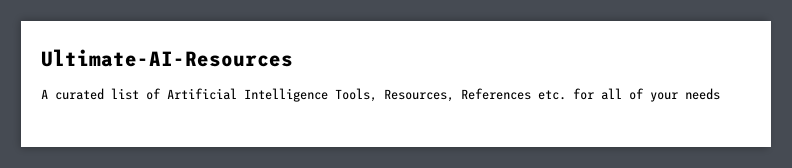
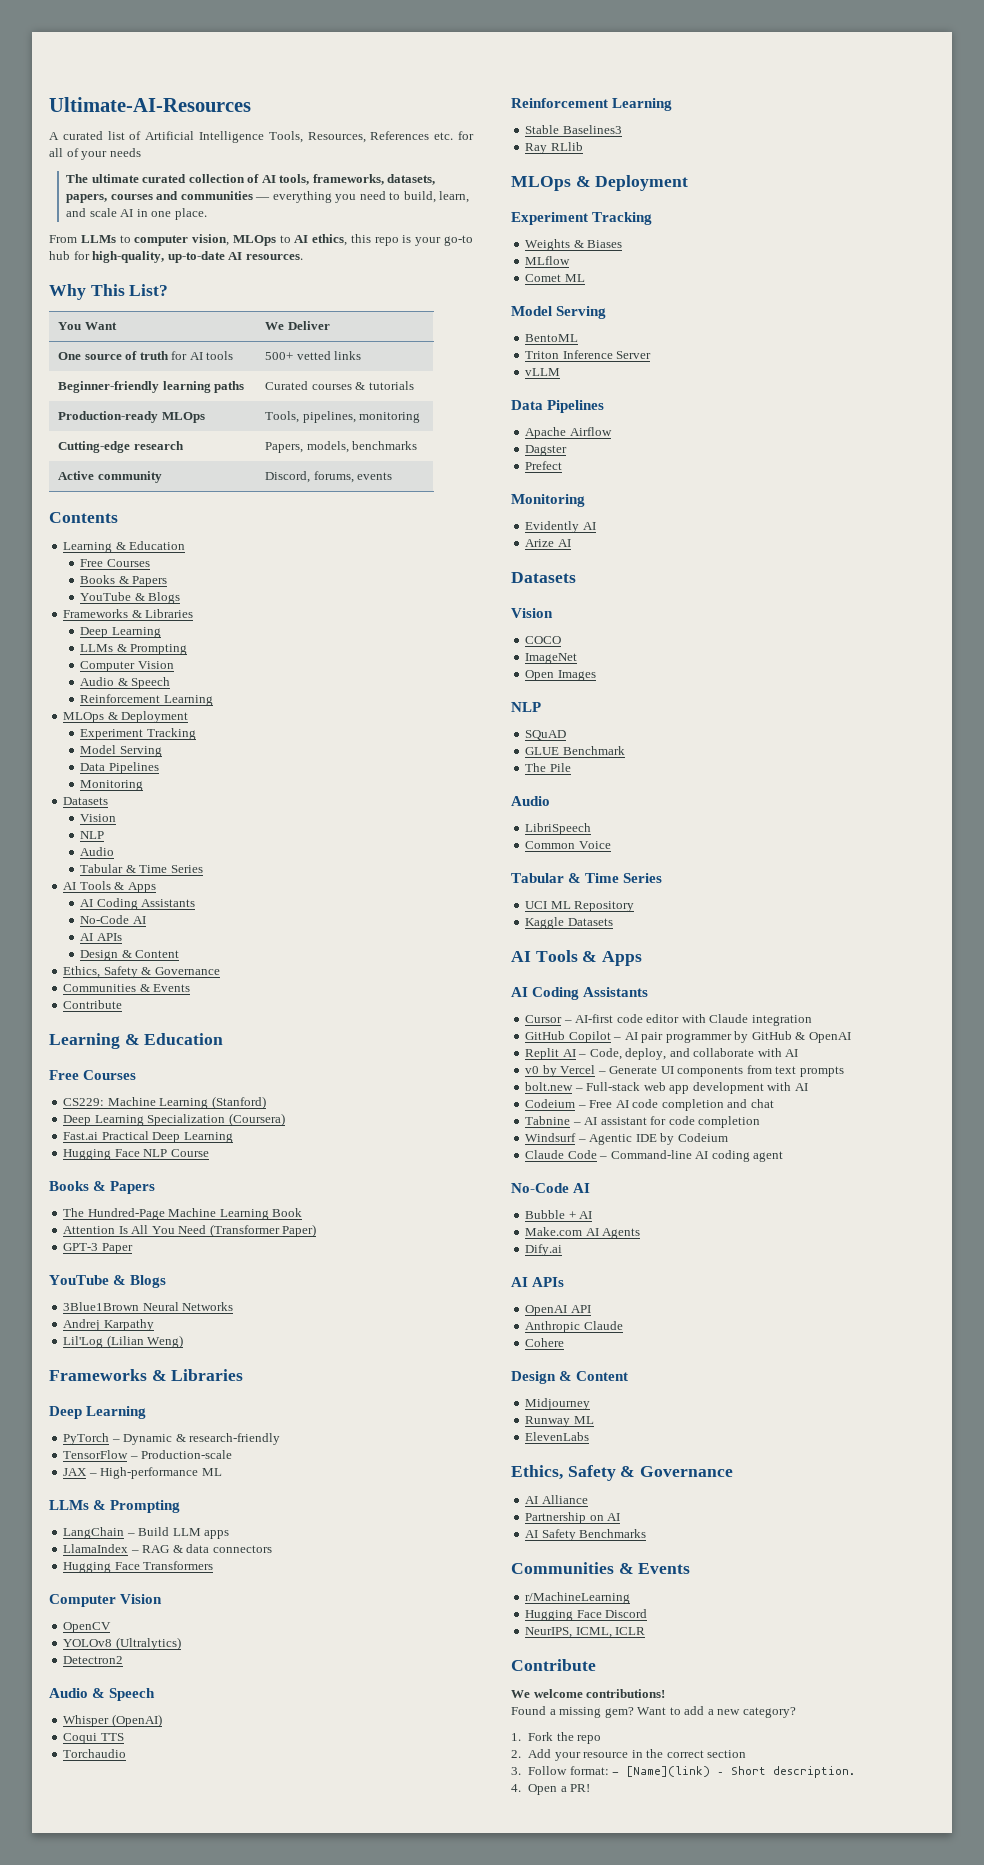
(720, 94) none -> [66,174,436,185] [66,191,470,203] [66,208,207,220] [49,234,474,246] [49,251,303,263] [49,284,169,300] [58,322,117,330] [265,321,330,330] [58,351,234,360] [265,351,362,360] [58,381,245,393] [265,381,414,390] [58,411,205,423] [265,411,421,423] [58,441,184,453] [265,441,418,453] [58,471,162,483] [265,471,393,483] [49,512,118,523] [63,541,186,553] [80,559,150,567] [80,575,168,587] [80,592,181,604] [63,609,194,618] [80,627,161,638] [80,644,188,655] [80,661,174,672] [80,677,171,689] [80,694,213,706] [63,711,189,723] [80,728,196,740] [80,745,162,757] [80,762,159,774] [80,780,144,791] [63,797,109,805] [80,814,117,822] [80,831,105,839] [80,847,115,856] [80,864,203,873] [63,881,156,893] [80,898,196,910] [80,915,146,924] [80,933,122,941] [80,950,180,961] [63,966,220,978] [63,984,191,992] [63,1000,123,1009] [49,1033,224,1049] [49,1070,137,1080] [63,1096,266,1109] [63,1113,285,1126] [63,1131,233,1143] [63,1149,209,1160] [49,1181,156,1194] [63,1208,303,1220] [63,1224,317,1237] [63,1243,133,1254] [49,1275,167,1288] [63,1302,234,1311] [63,1319,154,1331] [63,1335,184,1348] [49,1369,244,1381] [49,1406,147,1419] [63,1433,281,1445] [63,1450,233,1459] [63,1467,222,1479] [49,1500,181,1513] [63,1527,230,1539] [63,1544,272,1553] [63,1561,214,1573] [49,1594,163,1607] [63,1622,112,1633] [63,1637,181,1650] [63,1656,124,1664] [49,1688,156,1701] [63,1714,162,1727] [63,1733,124,1744] [63,1749,127,1758] [511,98,673,111] [525,125,622,134] [525,142,583,154] [511,175,689,191] [511,212,653,225] [525,239,623,251] [525,256,571,265] [525,274,585,282] [511,306,607,319] [525,334,579,342] [525,350,652,359] [525,368,561,376] [511,400,605,413] [525,427,612,439] [525,445,568,456] [525,461,563,470] [511,494,585,507] [525,521,596,533] [525,539,571,547] [511,572,576,583] [511,608,553,618] [525,636,562,644] [525,653,578,664] [525,670,596,681] [511,702,541,712] [525,730,567,740] [525,746,625,755] [525,763,571,772] [511,796,550,806] [525,823,592,835] [525,841,611,849] [511,873,663,883] [525,901,635,912] [525,917,613,929] [511,950,643,966] [511,987,649,1000] [525,1014,812,1026] [525,1031,851,1043] [525,1048,799,1060] [525,1065,844,1077] [525,1082,808,1094] [525,1099,774,1111] [525,1116,761,1128] [525,1133,728,1145] [525,1150,784,1162] [511,1183,591,1193] [525,1210,593,1219] [525,1227,641,1239] [525,1244,563,1256] [511,1277,565,1287] [525,1305,591,1316] [525,1321,623,1333] [525,1338,565,1347] [511,1371,629,1384] [525,1398,591,1410] [525,1416,594,1427] [525,1432,590,1441] [511,1465,734,1481] [525,1495,588,1504] [525,1512,621,1524] [525,1529,647,1541] [511,1562,691,1574] [525,1592,631,1604] [525,1609,648,1621] [525,1627,646,1638] [511,1659,596,1671] [511,1689,666,1698] [511,1706,796,1718] [511,1732,602,1744] [511,1749,747,1761] [511,1766,856,1778] [511,1784,591,1795] // The ultimate curated collection of AI tools, frameworks, datasets, papers, courses and communities — everything you need to build, learn, and scale AI in one place. // From LLMs to computer vision, MLOps to AI ethics, this repo is your go-to hub for high-quality, up-to-date AI resources. // Why This List? // You Want | We Deliver // One source of truth for AI tools | 500+ vetted links // Beginner-friendly learning paths | Curated courses & tutorials // Production-ready MLOps | Tools, pipelines, monitoring // Cutting-edge research | Papers, models, benchmarks // Active community | Discord, forums, events // Contents // Learning & Education // Free Courses // Books & Papers // YouTube & Blogs // Frameworks & Libraries // Deep Learning // LLMs & Prompting // Computer Vision // Audio & Speech // Reinforcement Learning // MLOps & Deployment // Experiment Tracking // Model Serving // Data Pipelines // Monitoring // Datasets // Vision // NLP // Audio // Tabular & Time Series // AI Tools & Apps // AI Coding Assistants // No-Code AI // AI APIs // Design & Content // Ethics, Safety & Governance // Communities & Events // Contribute // Learning & Education // Free Courses // CS229: Machine Learning (Stanford) // Deep Learning Specialization (Coursera) // Fast.ai Practical Deep Learning // Hugging Face NLP Course // Books & Papers // The Hundred-Page Machine Learning Book // Attention Is All You Need (Transformer Paper) // GPT-3 Paper // YouTube & Blogs // 3Blue1Brown Neural Networks // Andrej Karpathy // Lil'Log (Lilian Weng) // Frameworks & Libraries // Deep Learning // PyTorch – Dynamic & research-friendly // TensorFlow – Production-scale // JAX – High-performance ML // LLMs & Prompting // LangChain – Build LLM apps // LlamaIndex – RAG & data connectors // Hugging Face Transformers // Computer Vision // OpenCV // YOLOv8 (Ultralytics) // Detectron2 // Audio & Speech // Whisper (OpenAI) // Coqui TTS // Torchaudio // Reinforcement Learning // Stable Baselines3 // Ray RLlib // MLOps & Deployment // Experiment Tracking // Weights & Biases // MLflow // Comet ML // Model Serving // BentoML // Triton Inference Server // vLLM // Data Pipelines // Apache Airflow // Dagster // Prefect // Monitoring // Evidently AI // Arize AI // Datasets // Vision // COCO // ImageNet // Open Images // NLP // SQuAD // GLUE Benchmark // The Pile // Audio // LibriSpeech // Common Voice // Tabular & Time Series // UCI ML Repository // Kaggle Datasets // AI Tools & Apps // AI Coding Assistants // Cursor – AI-first code editor with Claude integration // GitHub Copilot – AI pair programmer by GitHub & OpenAI // Replit AI – Code, deploy, and collaborate with AI // v0 by Vercel – Generate UI components from text prompts // bolt.new – Full-stack web app development with AI // Codeium – Free AI code completion and chat // Tabnine – AI assistant for code completion // Windsurf – Agentic IDE by Codeium // Claude Code – Command-line AI coding agent // No-Code AI // Bubble + AI // Make.com AI Agents // Dify.ai // AI APIs // OpenAI API // Anthropic Claude // Cohere // Design & Content // Midjourney // Runway ML // ElevenLabs // Ethics, Safety & Governance // AI Alliance // Partnership on AI // AI Safety Benchmarks // Communities & Events // r/MachineLearning // Hugging Face Discord // NeurIPS, ICML, ICLR // Contribute // We welcome contributions! // Found a missing gem? Want to add a new category? // 1. Fork the repo // 2. Add your resource in the correct section // 3. Follow format: - [Name](link) – Short description. // 4. Open a PR!

